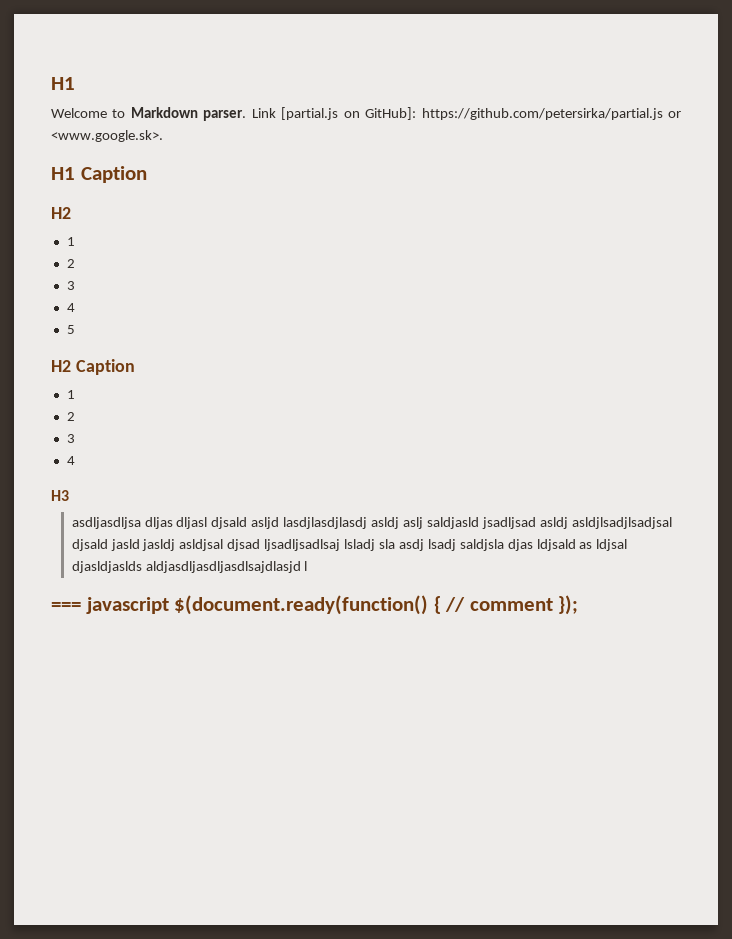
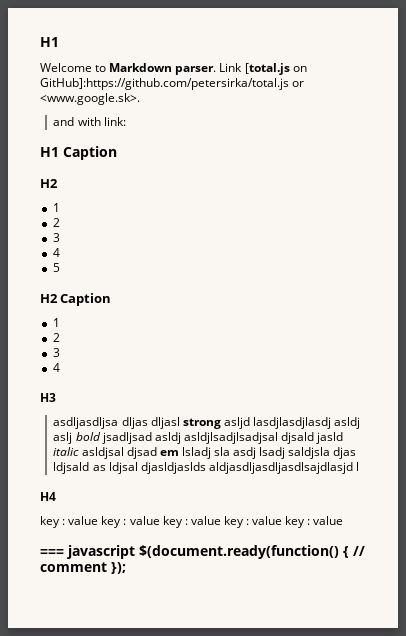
[281,107,663,120] [partial.js on GitHub]: https://github.com/petersirka/partial.js -> [244,63,307,75] [40,78,289,90] [total.js on GitHub]:https://github.com/petersirka/total.js
(163, 136) none -> [53,117,126,126] // and with link:
[211,517,248,529] djsald -> [182,418,221,429] strong
[426,517,479,529] saldjasld -> [75,432,101,441] bold
[142,539,176,551] jasldj -> [53,447,80,456] italic
[264,539,341,551] ljsadljsadlsaj -> [159,450,179,456] em
(308, 566) none -> [40,492,56,501] [40,516,344,528] // H4 // key : value key : value key : value key : value key : value

